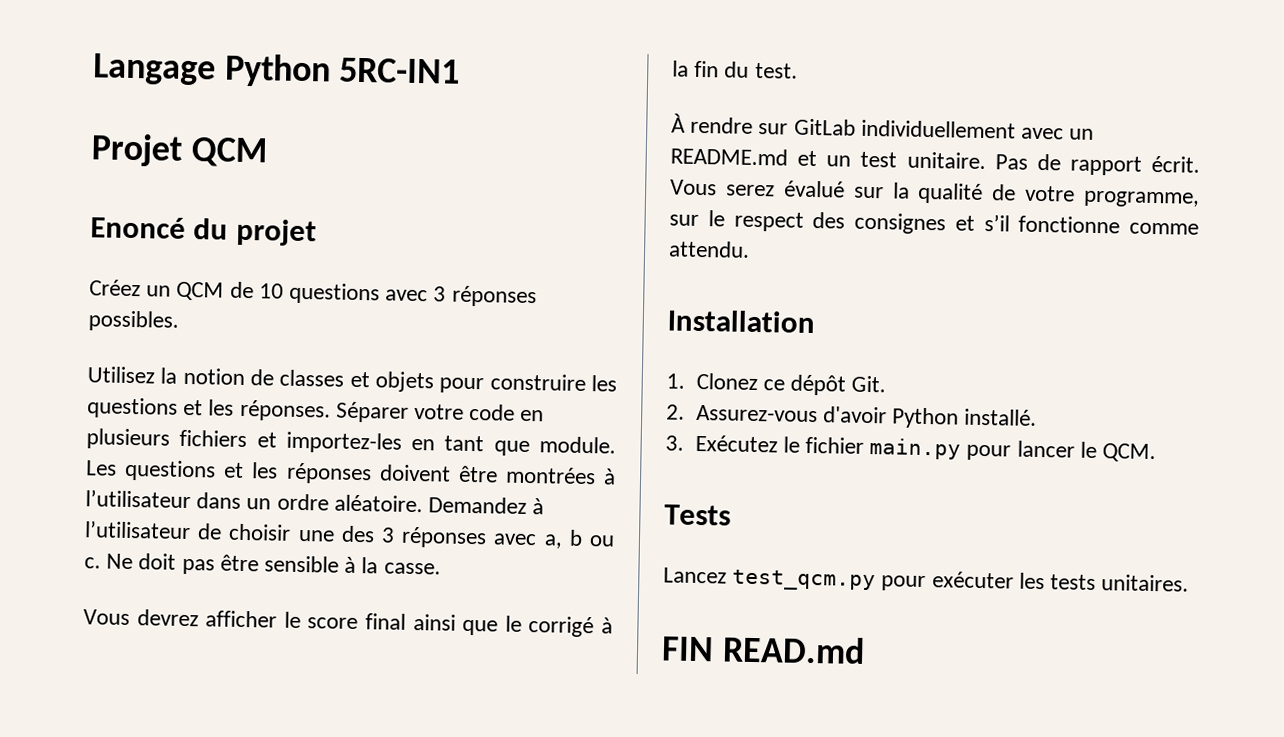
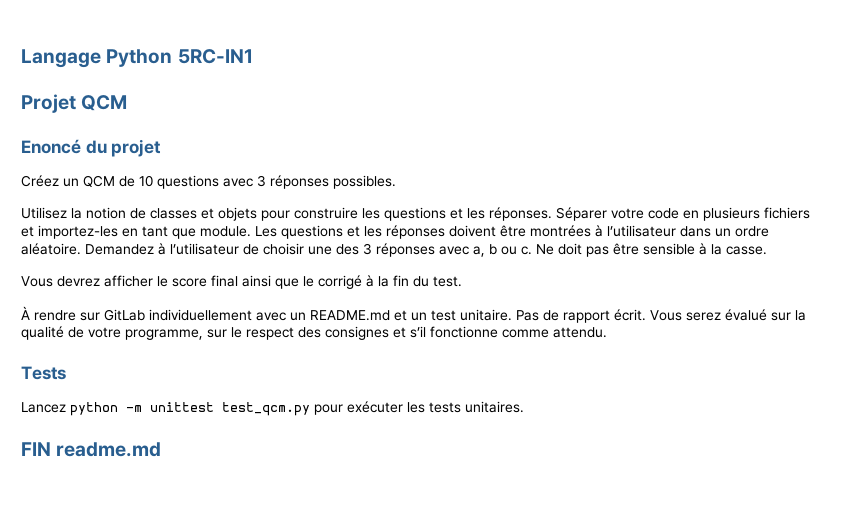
[667,309,816,334] [666,372,887,396] [666,404,1038,429] [665,434,1156,463] // Installation // 1. Clonez ce dépôt Git. // 2. Assurez-vous d'avoir Python installé. // 3. Exécutez le fichier main.py pour lancer le QCM. -> (607, 332) none
(727, 575) none -> [70,402,214,416] python -m unittest
[721,635,865,664] READ.md -> [56,442,162,457] readme.md

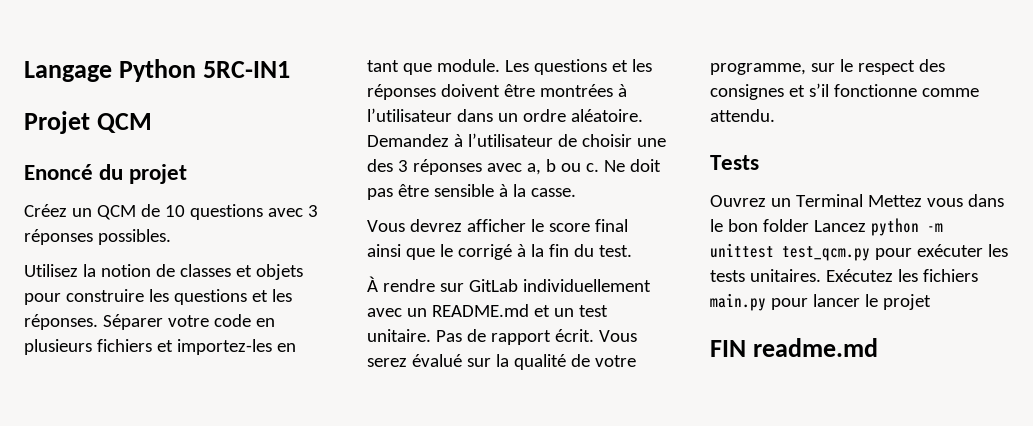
(66, 373) none -> [710,194,1004,207] [710,219,809,232] Ouvrez un Terminal Mettez vous dans le bon folder
(524, 407) none -> [825,269,978,282] [710,293,931,311] Exécutez les fichiers main.py pour lancer le projet

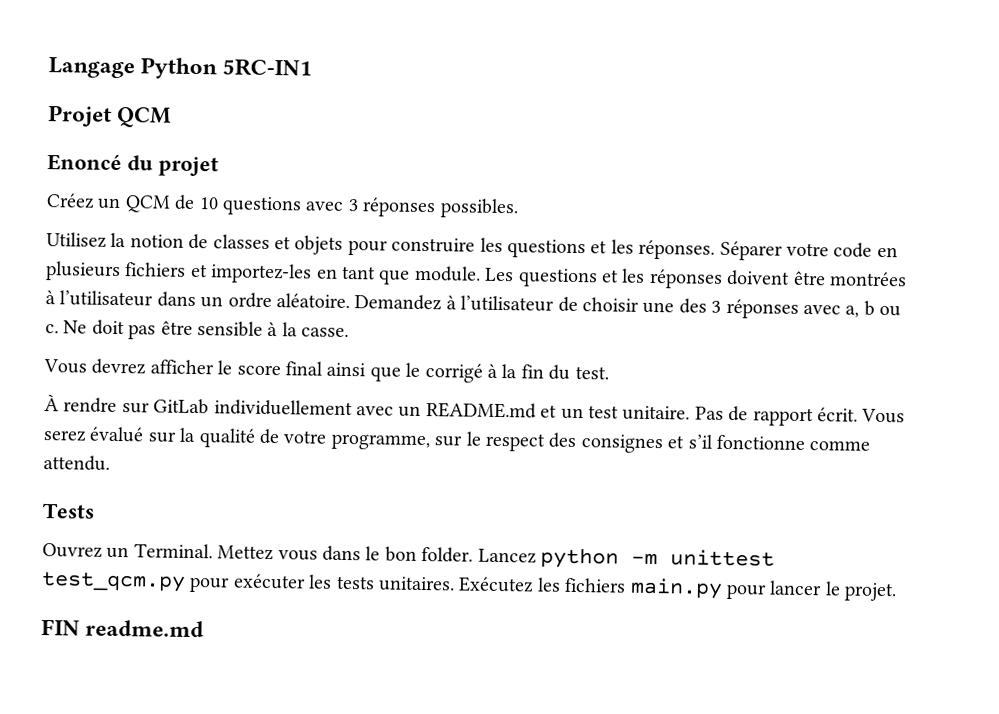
[795,194,863,207] Terminal -> [133,543,213,559] Terminal.
[762,219,809,232] folder -> [421,546,474,563] folder.
[882,294,931,310] projet -> [844,582,898,602] projet.

